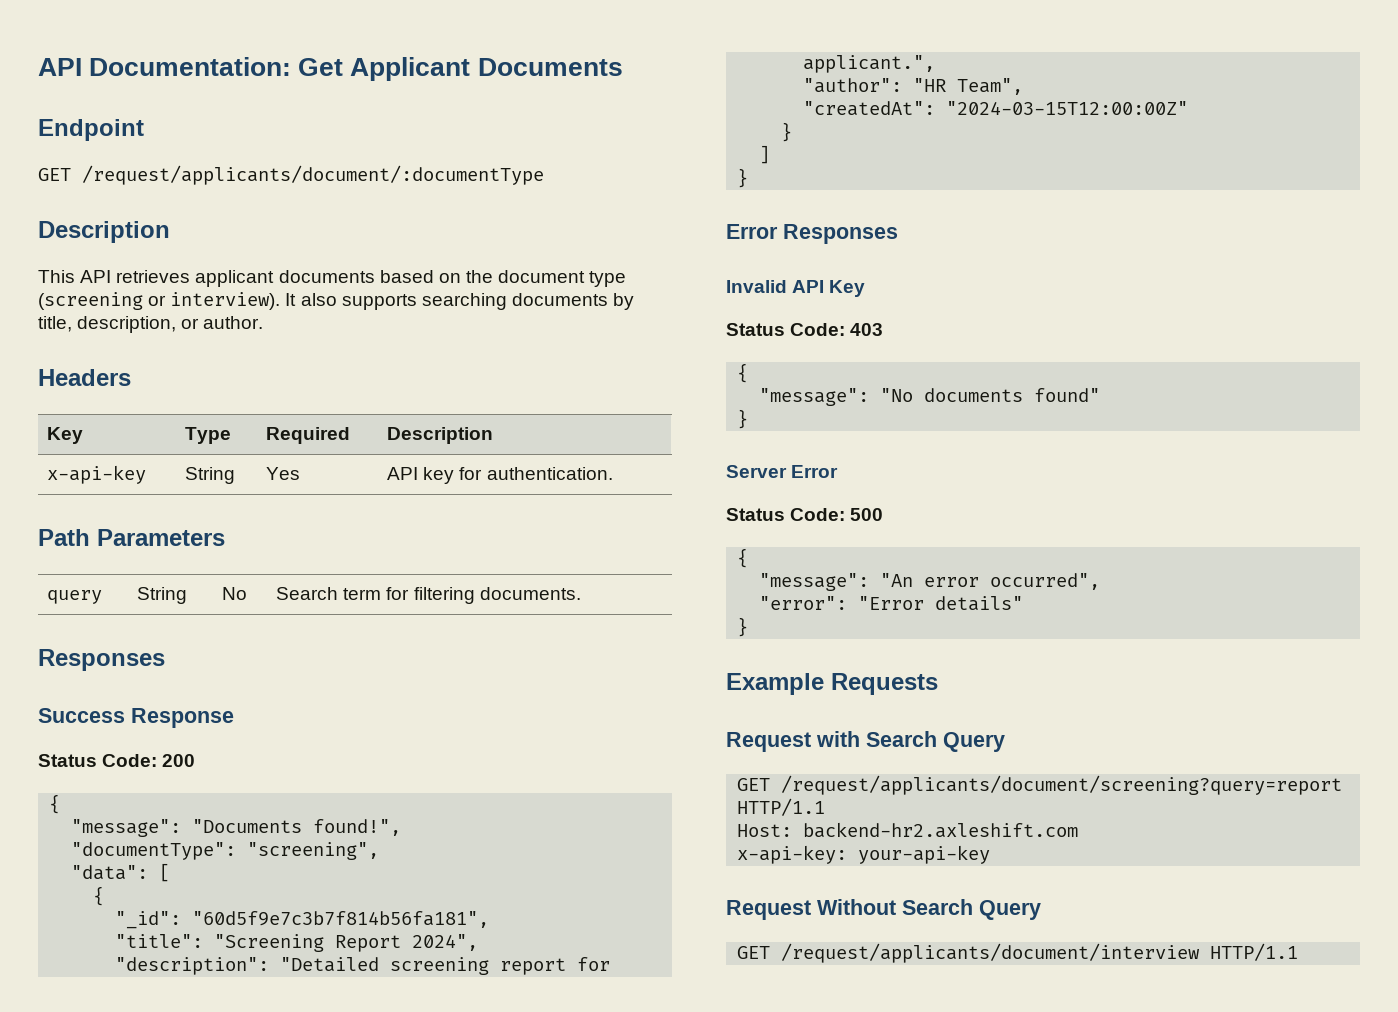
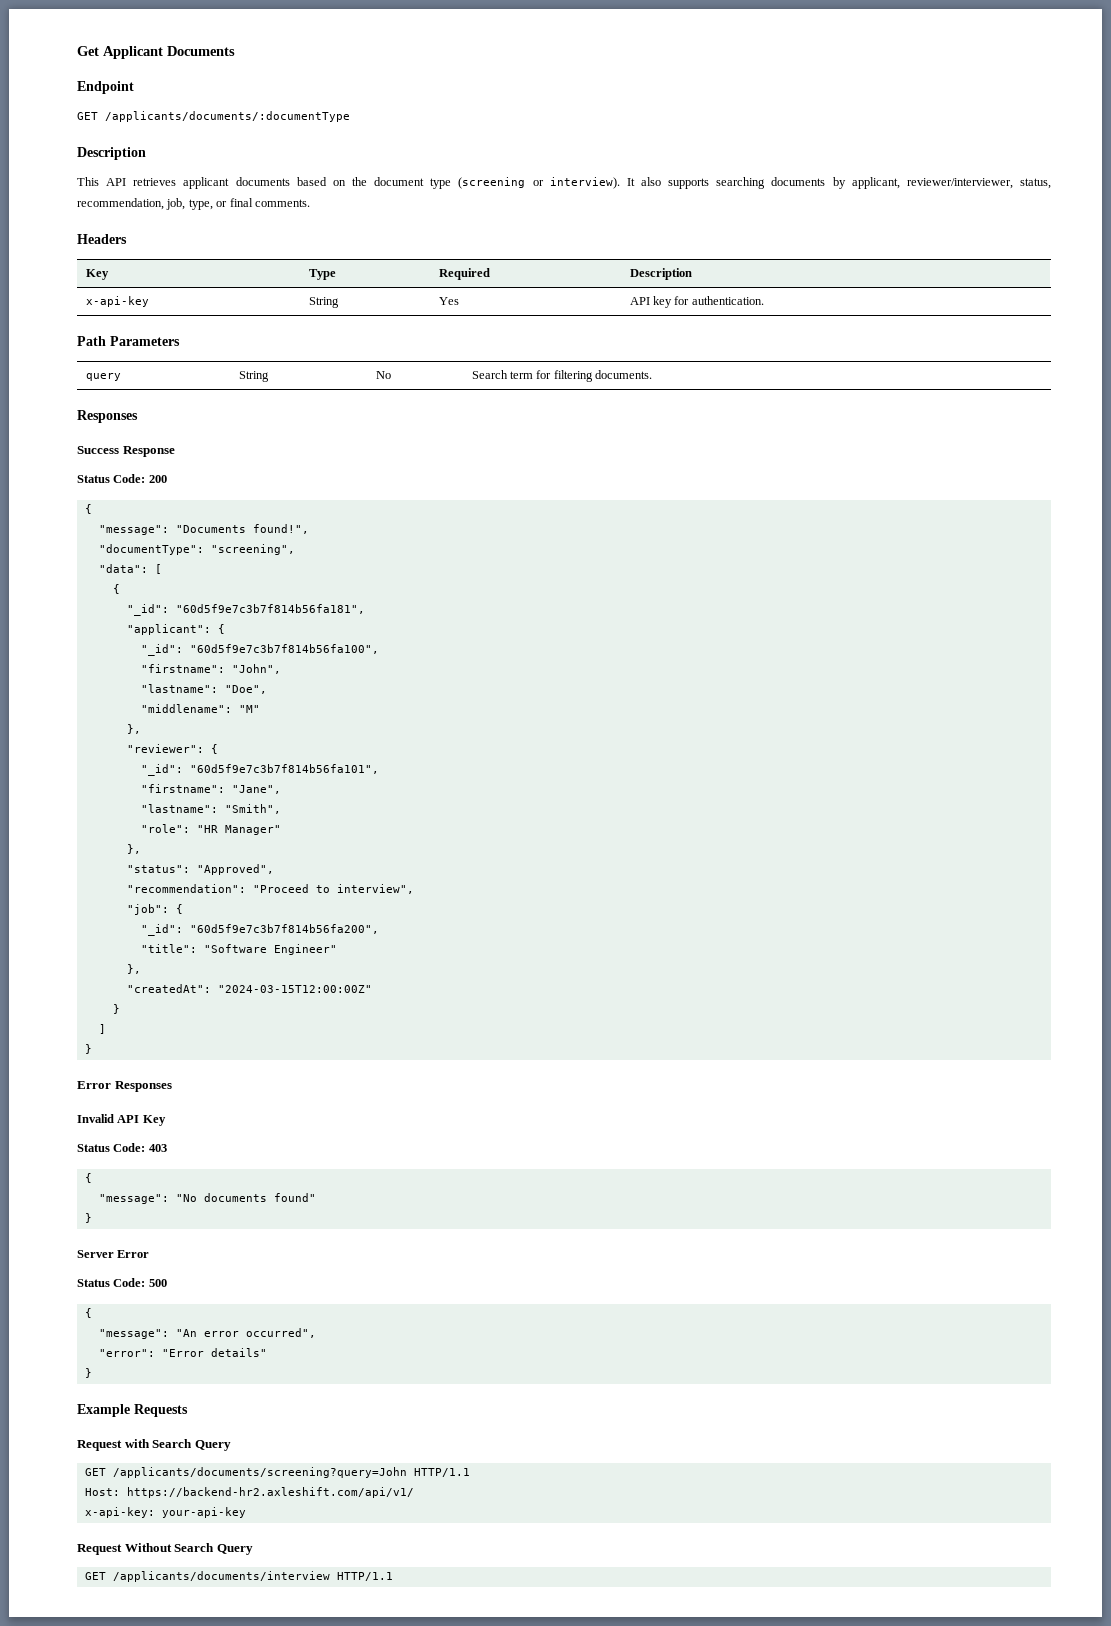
[38,57,292,76] API Documentation: -> (77, 51) none
[82,165,544,185] /request/applicants/document/:documentType -> [105,111,350,122] /applicants/documents/:documentType
[38,316,264,333] title, description, or author. -> [851,177,1051,189] [77,198,310,210] applicant, reviewer/interviewer, status, recommendation, job, type, or final comments.
[115,934,479,952] [115,957,611,975] [803,55,936,73] [803,78,1024,95] "title": "Screening Report 2024", // "description": "Detailed screening report for applicant.", // "author": "HR Team", -> [126,624,225,635] [140,644,379,656] [140,664,281,674] [140,684,267,694] [140,704,260,713] [126,724,141,734] [126,744,218,754] [140,764,379,776] [140,784,281,794] [140,804,281,814] [140,824,281,835] [126,844,141,854] [126,864,274,875] [126,884,414,894] [126,904,183,915] [140,924,379,936] [140,944,337,955] [126,964,141,974] "applicant": { // "_id": "60d5f9e7c3b7f814b56fa100", // "firstname": "John", // "lastname": "Doe", // "middlename": "M" // }, // "reviewer": { // "_id": "60d5f9e7c3b7f814b56fa101", // "firstname": "Jane", // "lastname": "Smith", // "role": "HR Manager" // }, // "status": "Approved", // "recommendation": "Proceed to interview", // "job": { // "_id": "60d5f9e7c3b7f814b56fa200", // "title": "Software Engineer" // },
[781,775,1343,795] /request/applicants/document/screening?query=report -> [112,1467,407,1478] /applicants/documents/screening?query=John
[803,822,1079,838] backend-hr2.axleshift.com -> [126,1487,414,1498] https://backend-hr2.axleshift.com/api/v1/
[781,943,1201,963] /request/applicants/document/interview -> [112,1571,330,1582] /applicants/documents/interview

